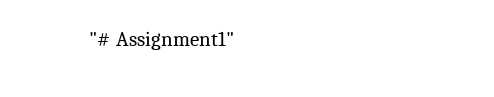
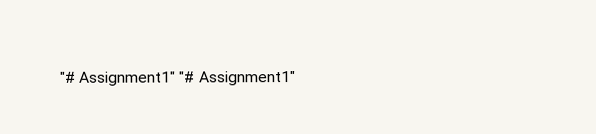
[89,31,234,50] "# Assignment1" -> [60,71,296,86] "# Assignment1" "# Assignment1"

